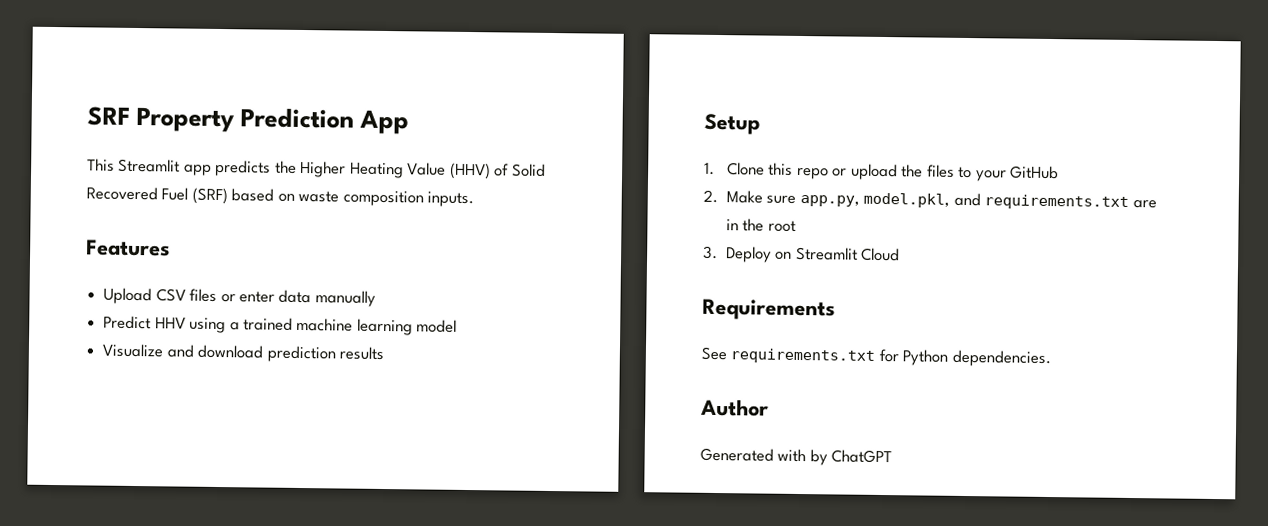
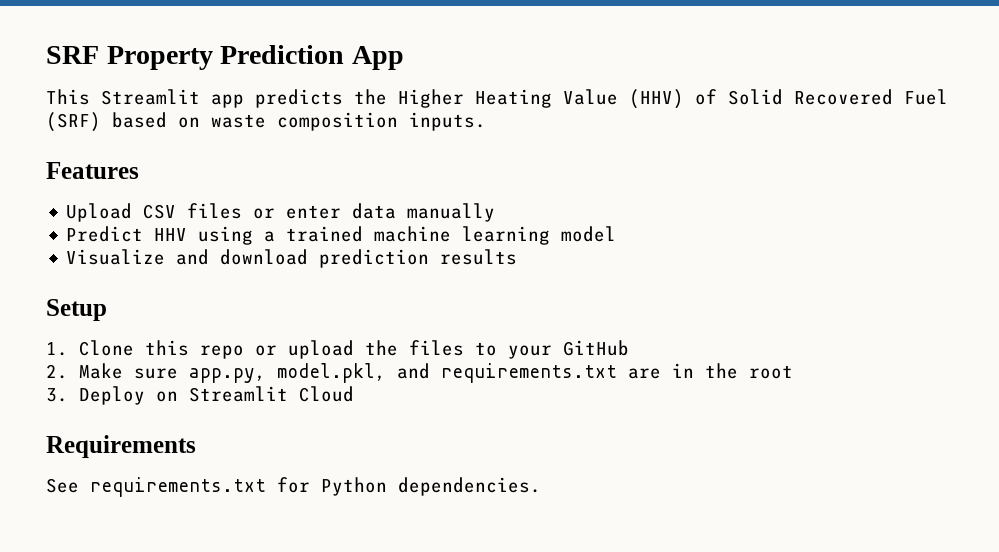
[700,398,769,417] [700,447,893,466] // Author // Generated with by ChatGPT -> (541, 486) none

